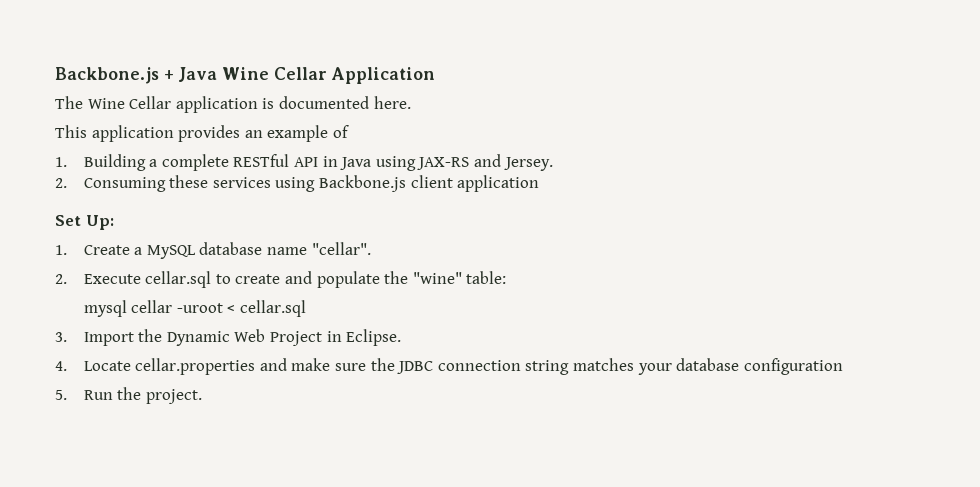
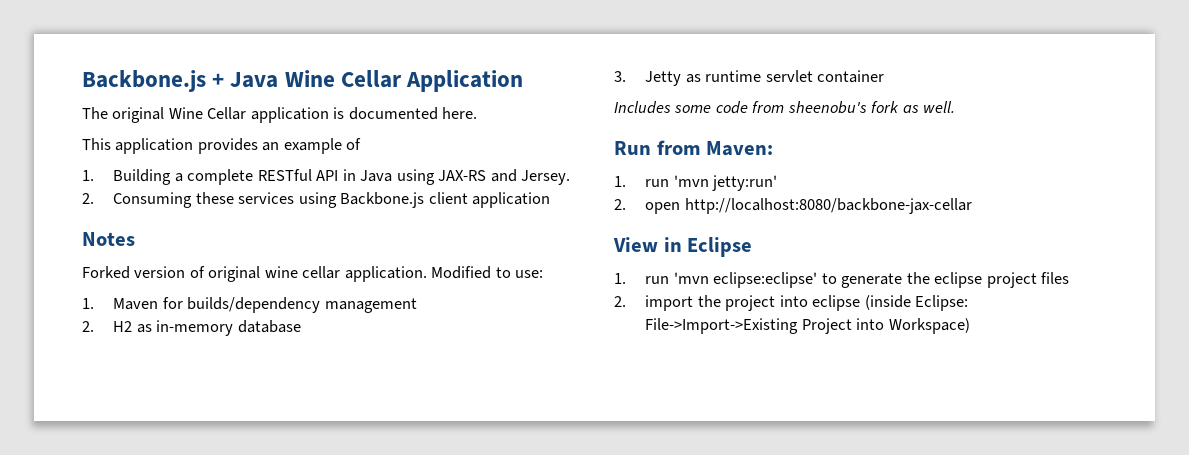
(83, 102) none -> [112,107,165,123] original
[55,215,114,230] [55,242,371,259] [55,271,507,288] [83,300,307,317] [55,329,402,346] [55,358,843,375] [55,387,202,404] Set Up: // 1. Create a MySQL database name "cellar". // 2. Execute cellar.sql to create and populate the "wine" table: // mysql cellar -uroot < cellar.sql // 3. Import the Dynamic Web Project in Eclipse. // 4. Locate cellar.properties and make sure the JDBC connection string matches your database configuration // 5. Run the project. -> [82,232,135,246] [82,266,544,282] [82,297,417,313] [82,320,301,336] [614,70,885,86] [614,101,956,114] [614,140,774,156] [614,175,778,191] [614,198,972,214] [613,237,753,257] [614,272,1070,288] [614,295,969,311] [645,318,970,334] Notes // Forked version of original wine cellar application. Modified to use: // 1. Maven for builds/dependency management // 2. H2 as in-memory database // 3. Jetty as runtime servlet container // Includes some code from sheenobu's fork as well. // Run from Maven: // 1. run 'mvn jetty:run' // 2. open http://localhost:8080/backbone-jax-cellar // View in Eclipse // 1. run 'mvn eclipse:eclipse' to generate the eclipse project files // 2. import the project into eclipse (inside Eclipse: File->Import->Existing Project into Workspace)

